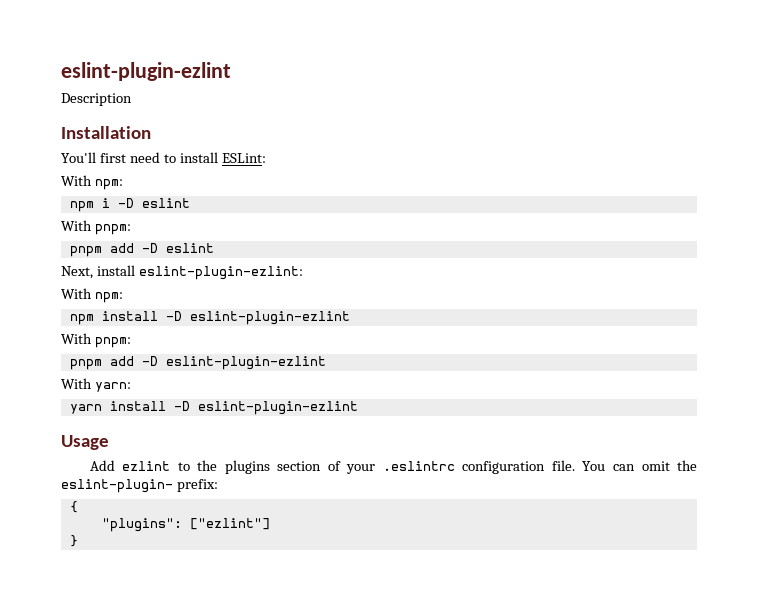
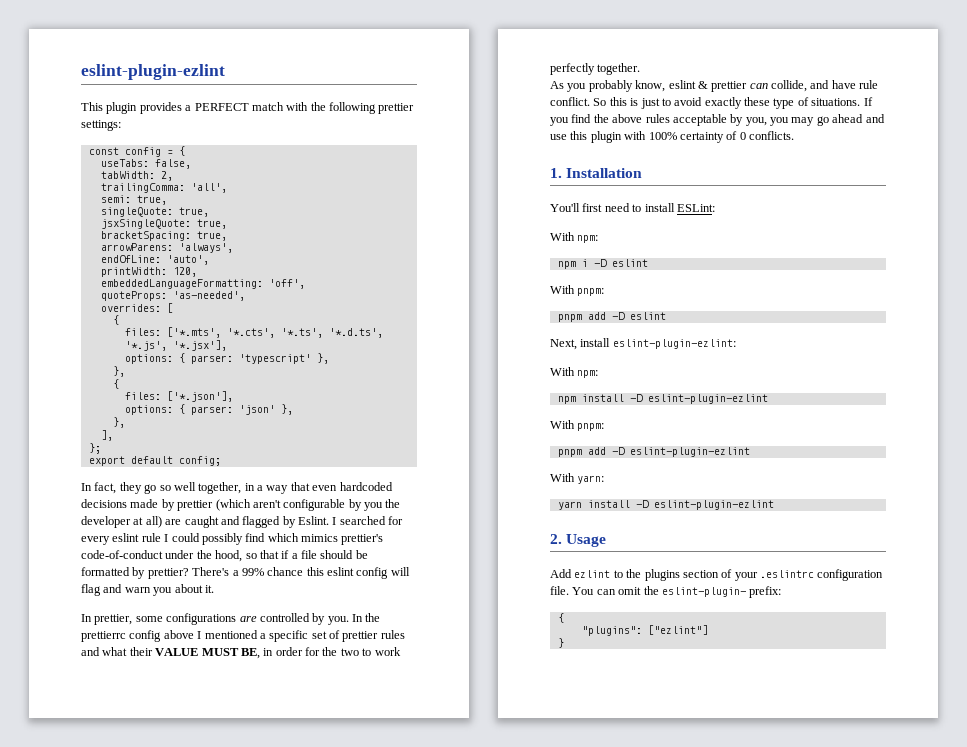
[61,62,231,81] [61,93,132,106] eslint-plugin-ezlint // Description // -> [81,64,225,80] [81,102,415,114] [81,120,121,131] [88,146,185,157] [100,159,191,169] [100,171,173,181] [100,183,227,193] [100,195,167,205] [100,207,209,217] [100,219,227,229] [100,231,227,241] [100,243,233,253] [100,255,209,265] [100,267,197,277] [100,279,305,289] [100,291,245,301] [100,303,173,313] [112,315,119,325] [124,327,383,338] [124,340,227,351] [124,353,329,364] [112,366,125,377] [112,379,119,389] [124,391,233,402] [124,404,293,415] [112,417,125,428] [100,430,113,441] [88,443,101,454] [88,456,221,466] [81,482,393,494] [81,499,401,511] [81,516,404,528] [81,533,384,545] [81,550,368,562] [81,567,410,579] [81,584,214,596] [81,613,381,625] [81,630,405,642] [81,647,401,659] [550,63,641,75] [550,80,879,92] [550,97,873,109] [550,114,885,126] [550,131,794,143] [550,168,562,178] eslint-plugin-ezlint // This plugin provides a PERFECT match with the following prettier settings: // const config = { // useTabs: false, // tabWidth: 2, // trailingComma: 'all', // semi: true, // singleQuote: true, // jsxSingleQuote: true, // bracketSpacing: true, // arrowParens: 'always', // endOfLine: 'auto', // printWidth: 120, // embeddedLanguageFormatting: 'off', // quoteProps: 'as-needed', // overrides: [ // { // files: ['*.mts', '*.cts', '*.ts', '*.d.ts', '*.js', '*.jsx'], // options: { parser: 'typescript' }, // }, // { // files: ['*.json'], // options: { parser: 'json' }, // }, // ], // }; // export default config; // In fact, they go so well together, in a way that even hardcoded decisions made by prettier (which aren't configurable by you the developer at all) are caught and flagged by Eslint. I searched for every eslint rule I could possibly find which mimics prettier's code-of-conduct under the hood, so that if a file should be formatted by prettier? There's a 99% chance this eslint config will flag and warn you about it. // In prettier, some configurations are controlled by you. In the prettierrc config above I mentioned a specific set of prettier rules and what their VALUE MUST BE, in order for the two to work perfectly together. // As you probably know, eslint & prettier can collide, and have rule conflict. So this is just to avoid exactly these type of situations. If you find the above rules acceptable by you, you may go ahead and use this plugin with 100% certainty of 0 conflicts. // 1.
(358, 408) none -> [550,534,562,544] 2.

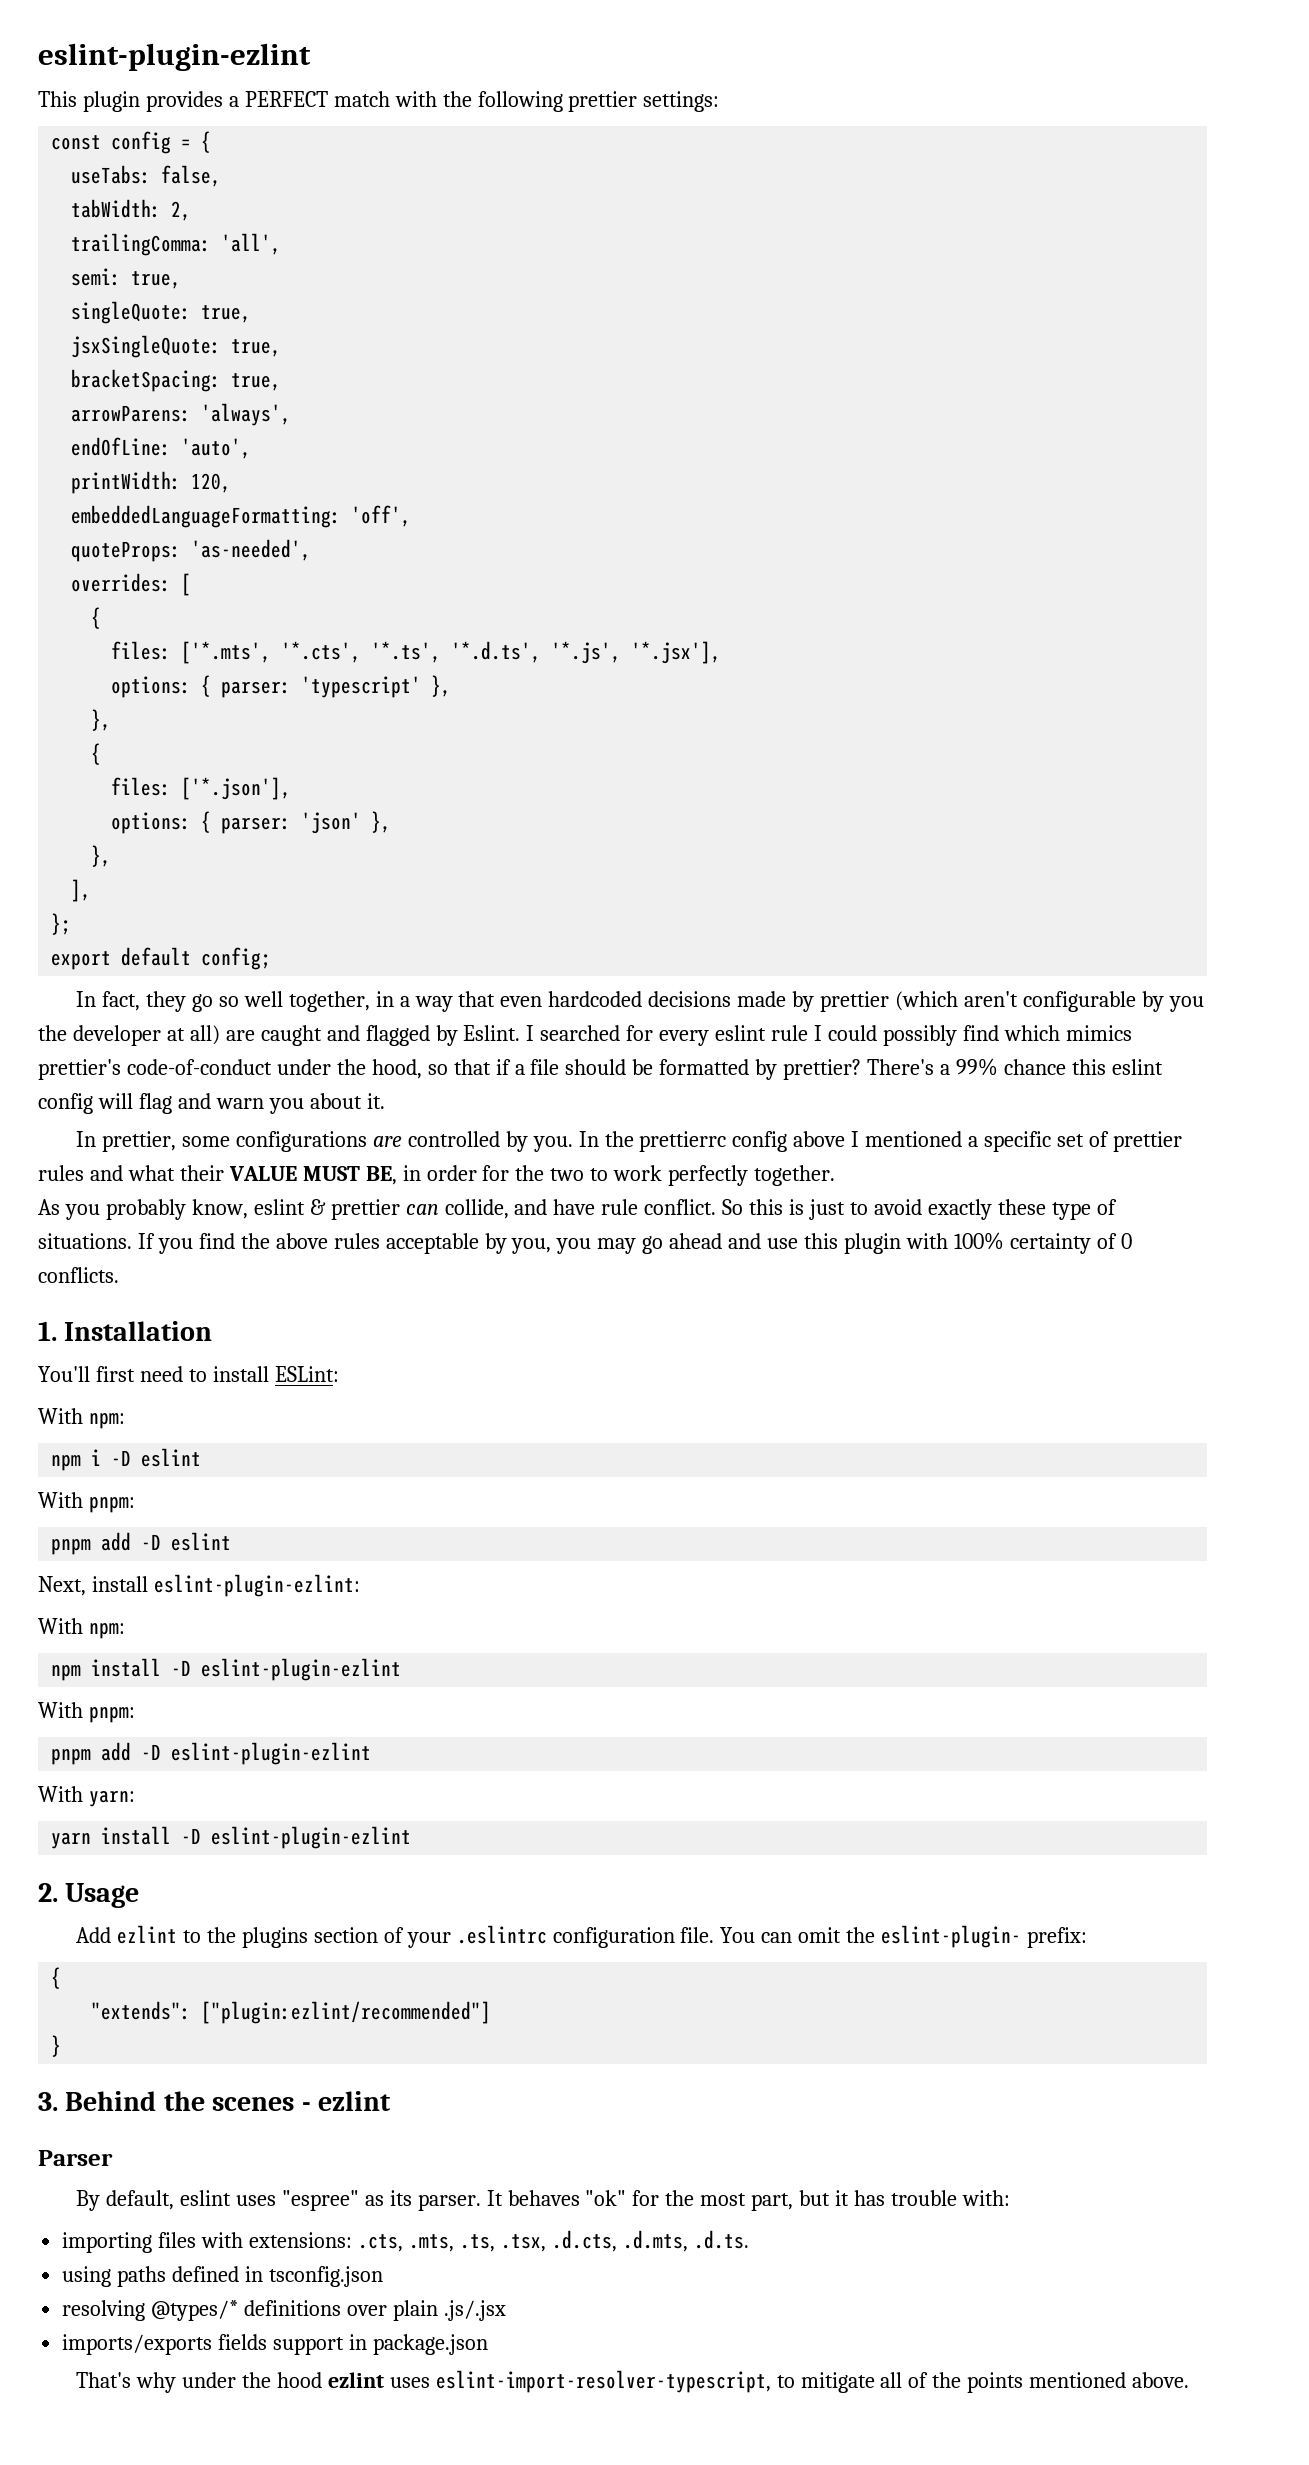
[581,625,708,636] "plugins": ["ezlint"] -> [91,2001,492,2024] "extends": ["plugin:ezlint/recommended"]
(564, 643) none -> [38,2091,392,2111] [38,2150,113,2166] [76,2190,1010,2211] [62,2230,749,2253] [62,2266,383,2287] [62,2300,506,2321] [62,2334,488,2355] [76,2370,1190,2393] // 3. Behind the scenes - ezlint // Parser // By default, eslint uses "espree" as its parser. It behaves "ok" for the most part, but it has trouble with: // importing files with extensions: .cts, .mts, .ts, .tsx, .d.cts, .d.mts, .d.ts. // using paths defined in tsconfig.json // resolving @types/* definitions over plain .js/.jsx // imports/exports fields support in package.json // That's why under the hood ezlint uses eslint-import-resolver-typescript, to mitigate all of the points mentioned above.

